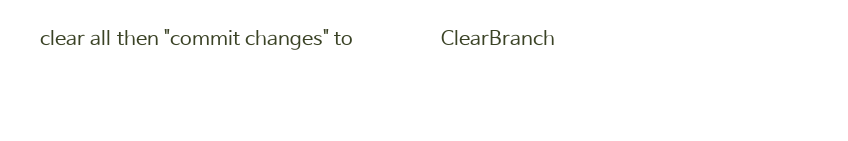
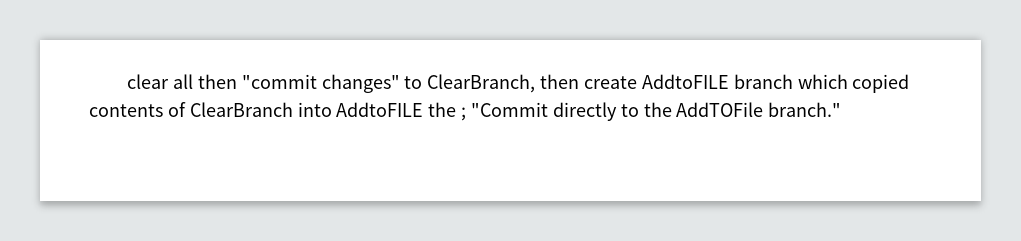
[441,30,555,46] ClearBranch -> [427,74,910,93] [89,102,842,121] ClearBranch, then create AddtoFILE branch which copied contents of ClearBranch into AddtoFILE the ; "Commit directly to the AddTOFile branch."

